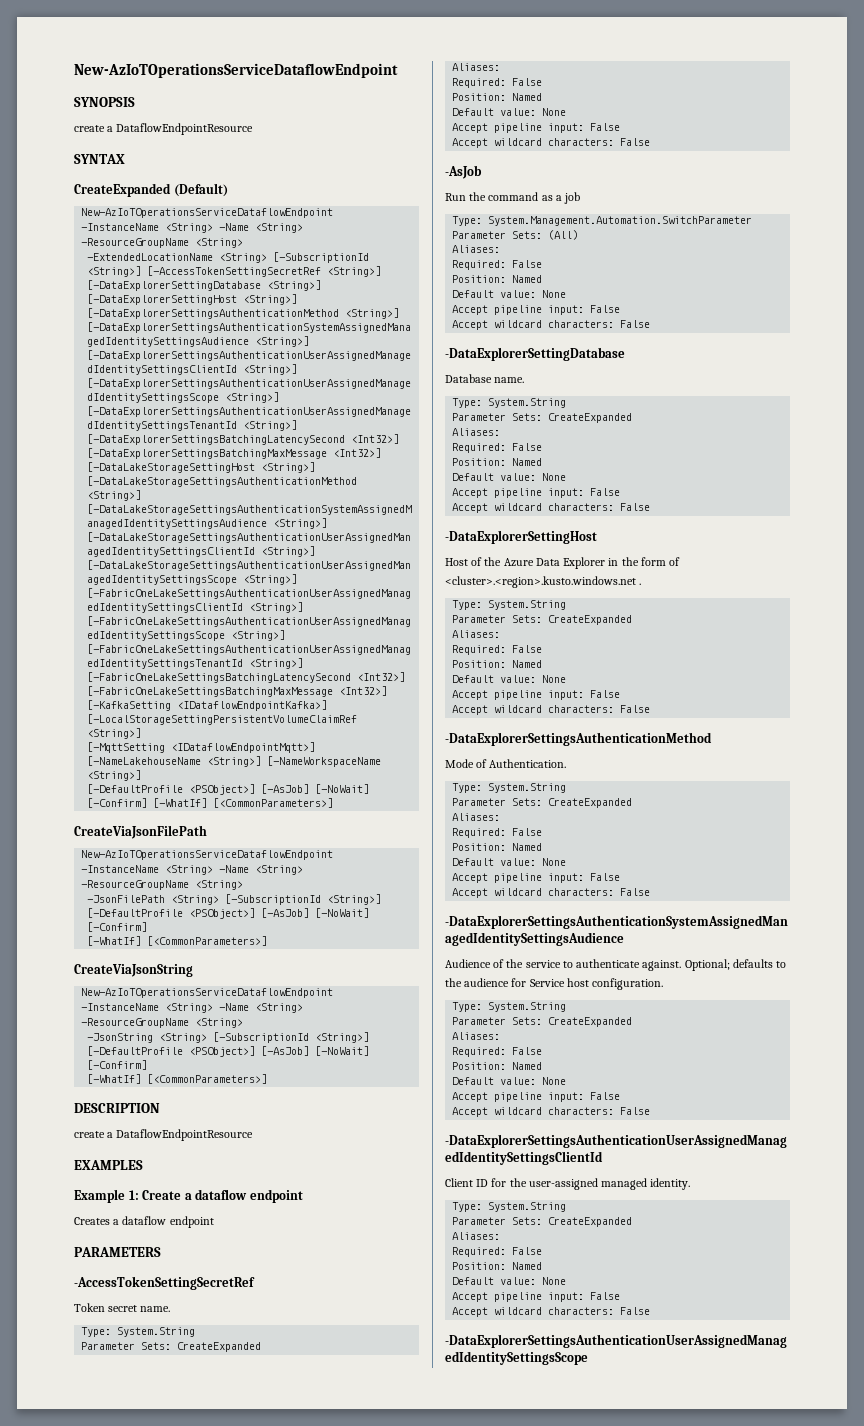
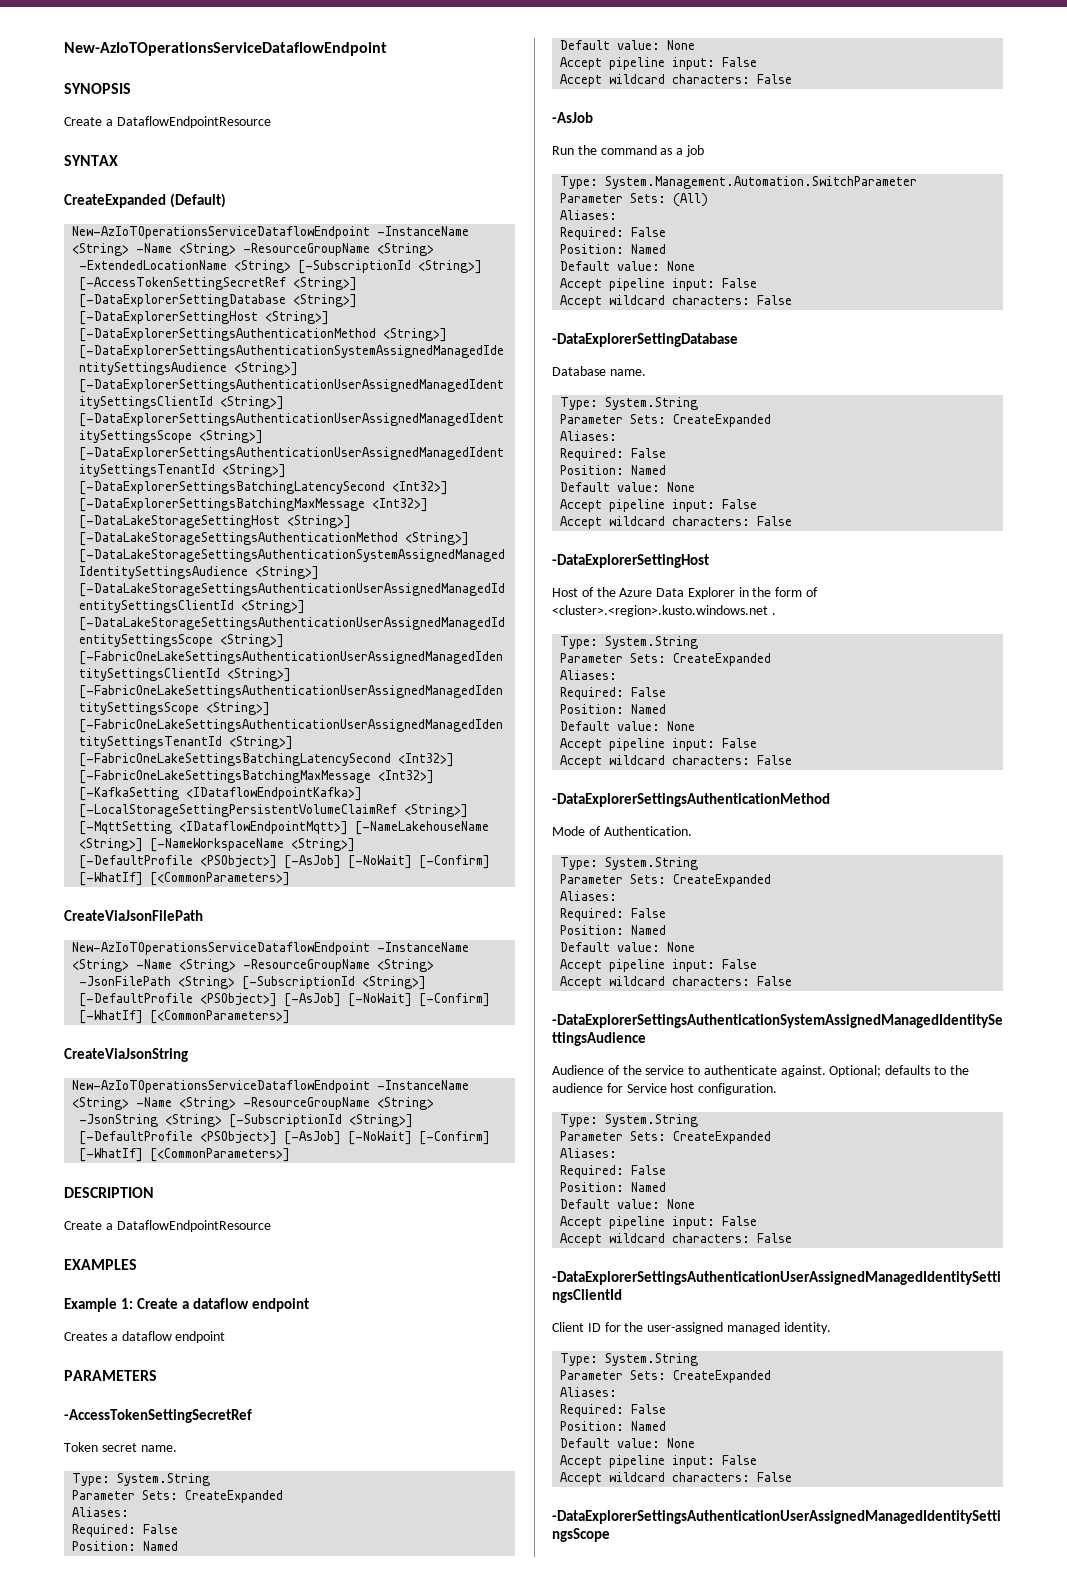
[74,125,105,132] create -> [64,117,102,126] Create
[74,1131,105,1138] create -> [64,1221,102,1230] Create

